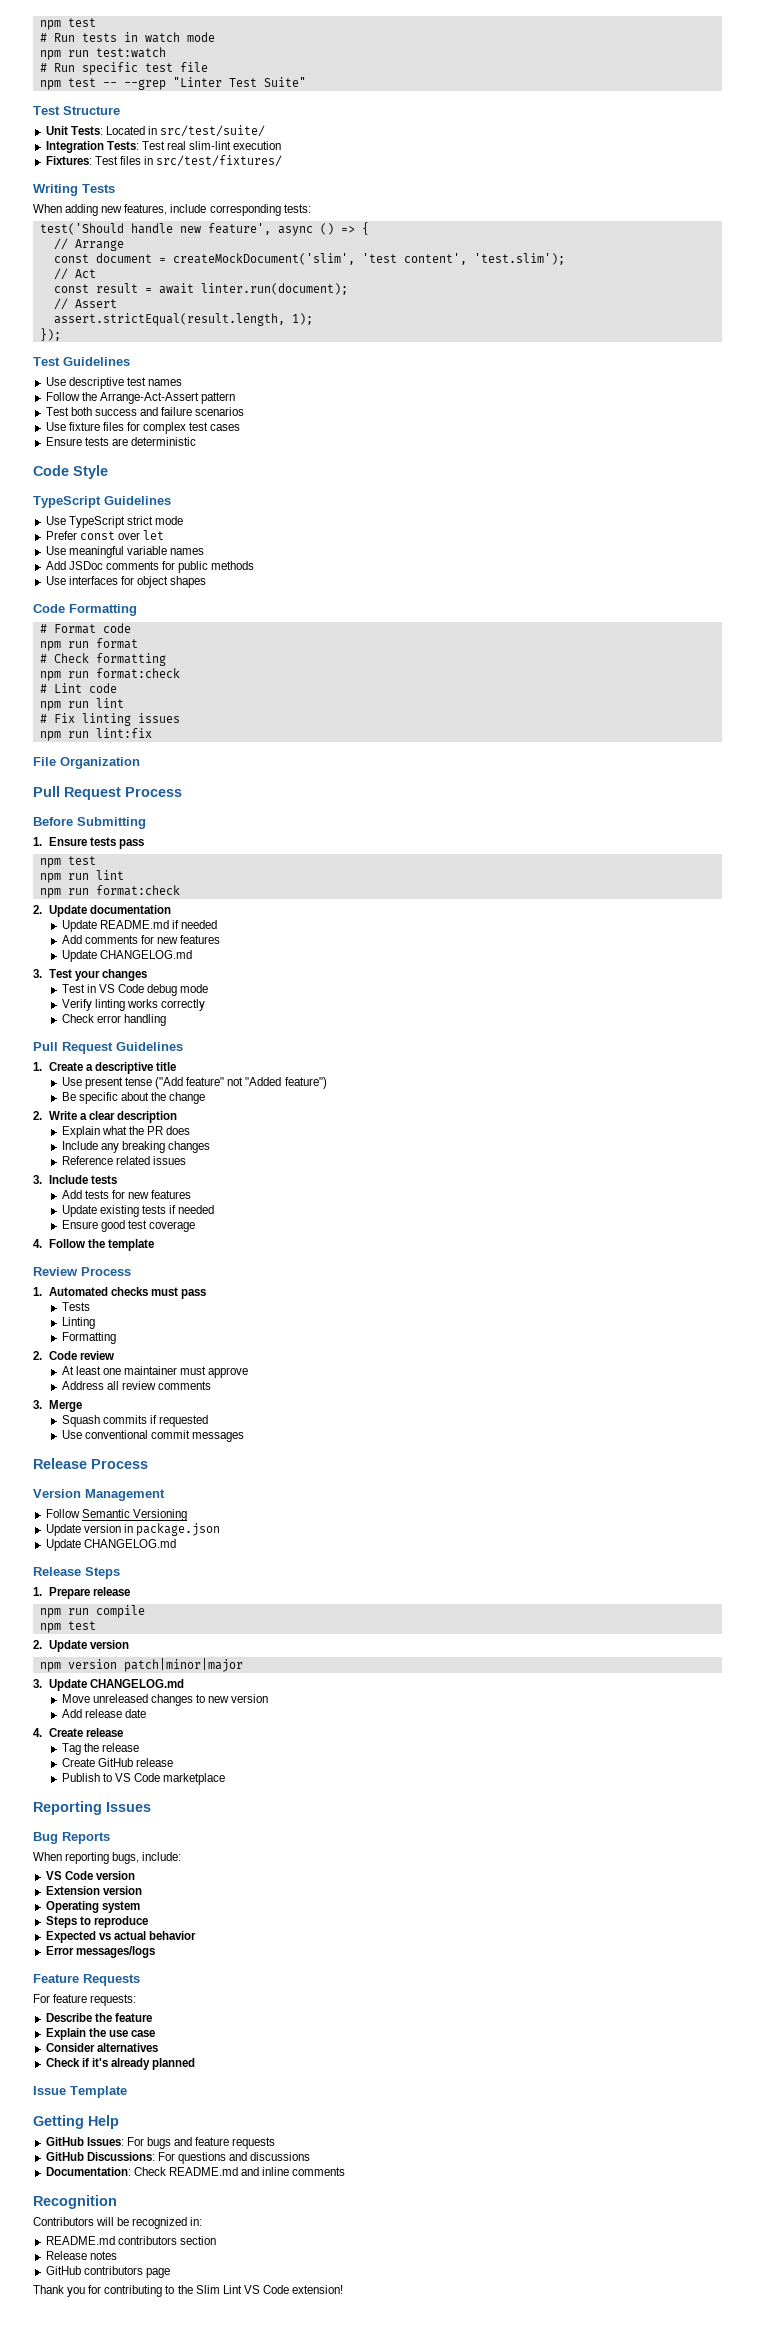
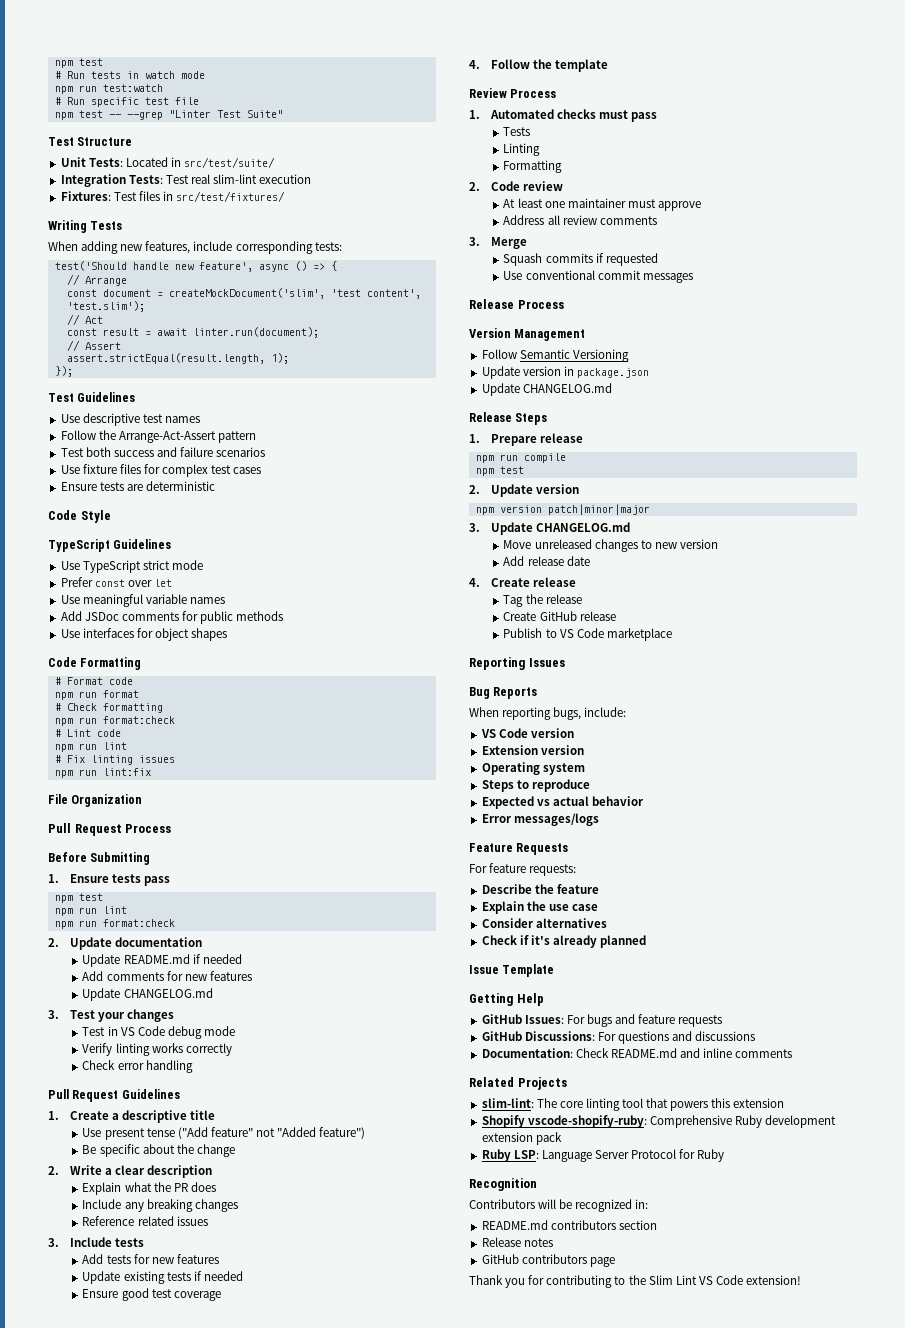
(346, 2171) none -> [469,1077,567,1090] [481,1098,785,1111] [481,1115,837,1128] [481,1132,562,1145] [481,1149,725,1162] // Related Projects // slim-lint: The core linting tool that powers this extension // Shopify vscode-shopify-ruby: Comprehensive Ruby development extension pack // Ruby LSP: Language Server Protocol for Ruby

